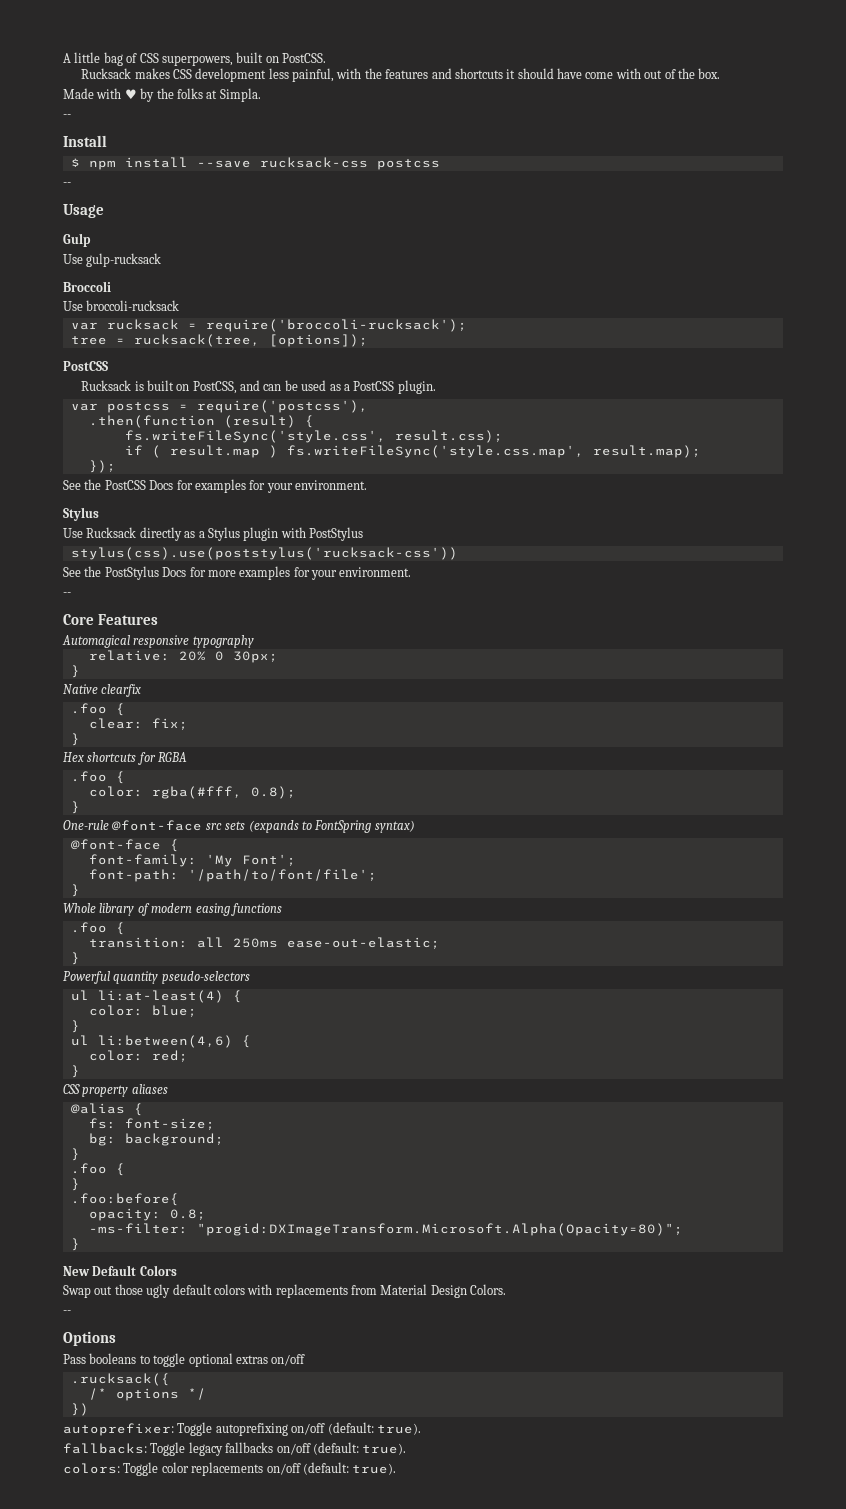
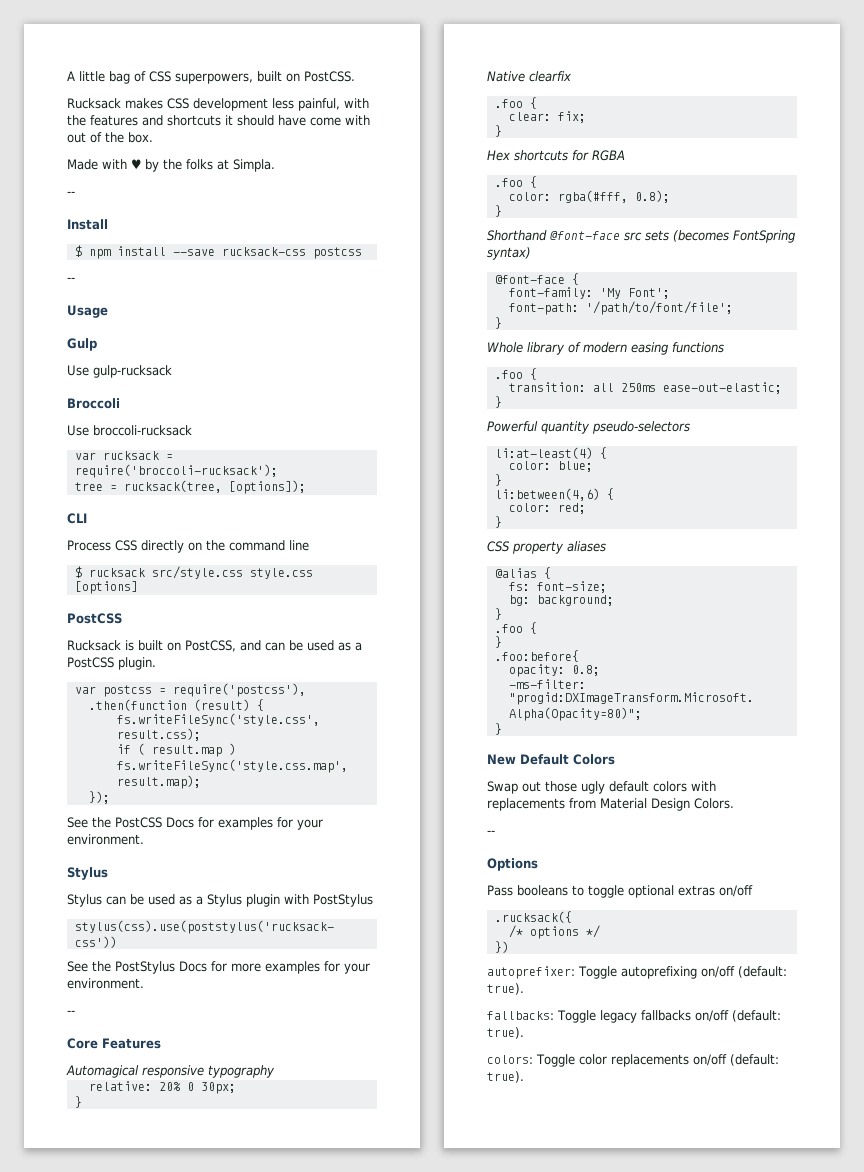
(368, 340) none -> [67,513,87,524] [67,540,309,553] [74,566,313,579] [74,581,138,594] // CLI // Process CSS directly on the command line // $ rucksack src/style.css style.css [options]
[63,527,182,541] Use Rucksack directly -> [67,894,175,907] Stylus can be used
[63,820,109,830] One-rule -> [487,230,547,241] Shorthand
[248,820,312,833] (expands to -> [673,230,729,242] (becomes
[70,990,89,1001] ul -> (690, 427) none
[70,1035,89,1046] ul -> (502, 480) none

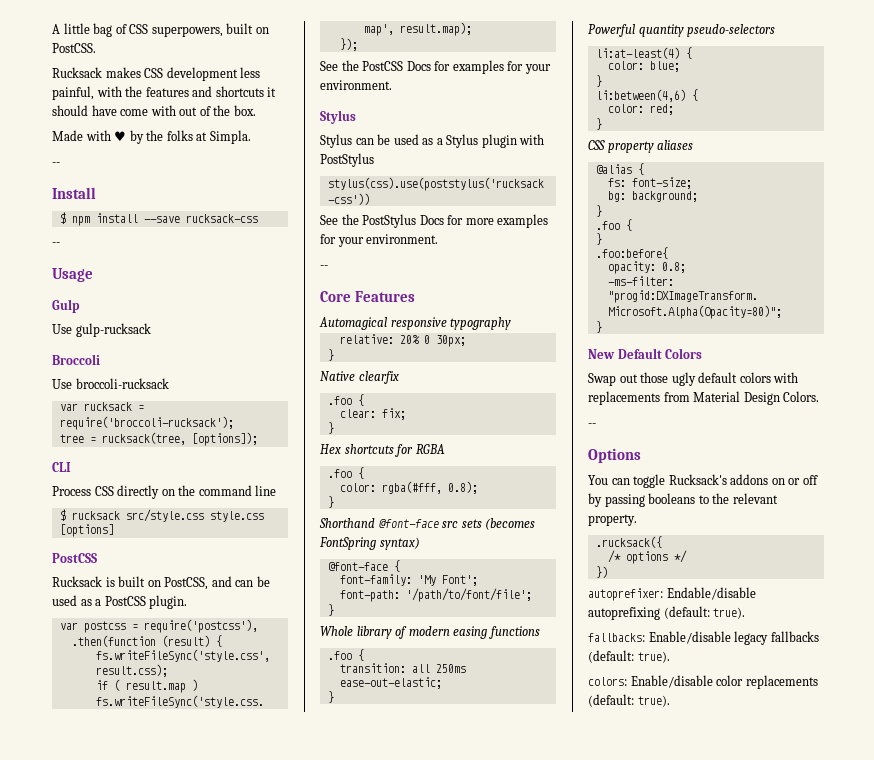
[312,247,362,259] postcss -> (258, 218) none
[487,885,753,898] Pass booleans to toggle optional extras on/off -> [588,474,818,488] [588,493,778,507] [588,514,637,526] You can toggle Rucksack's addons on or off by passing booleans to the relevant property.
[578,966,735,979] Toggle autoprefixing on/off -> [666,587,756,600] [588,607,660,620] Endable/disable autoprefixing
[557,1010,596,1023] Toggle -> [648,631,731,644] Enable/disable
[694,1010,729,1022] on/off -> (819, 636) none
[536,1054,575,1067] Toggle -> [630,675,713,688] Enable/disable
[692,1054,727,1066] on/off -> (818, 682) none

